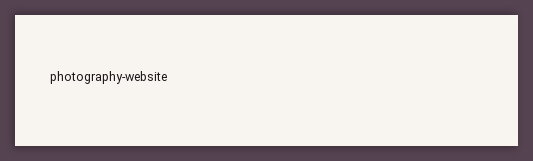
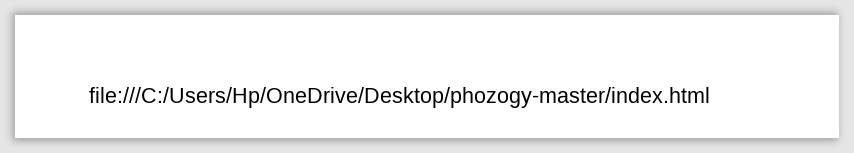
[50,71,167,84] photography-website -> [89,87,710,108] file:///C:/Users/Hp/OneDrive/Desktop/phozogy-master/index.html

